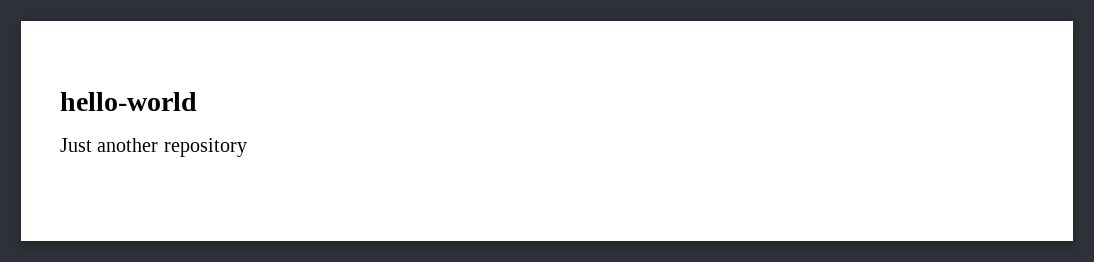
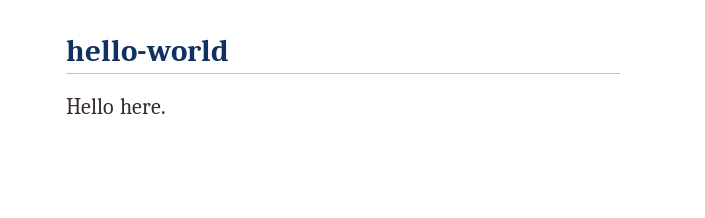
[60,138,247,157] Just another repository -> [66,98,166,114] Hello here.

